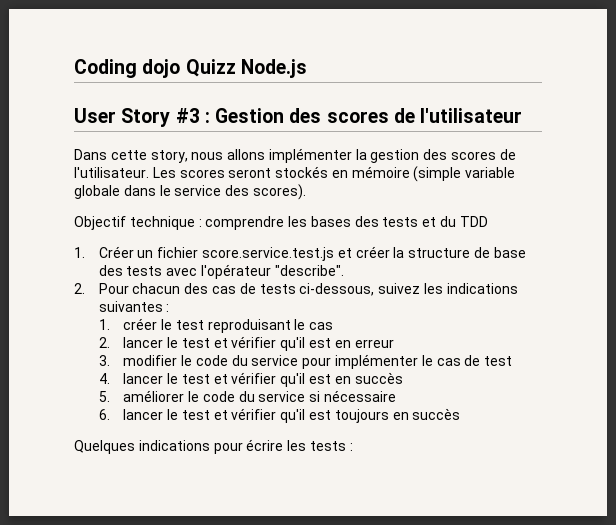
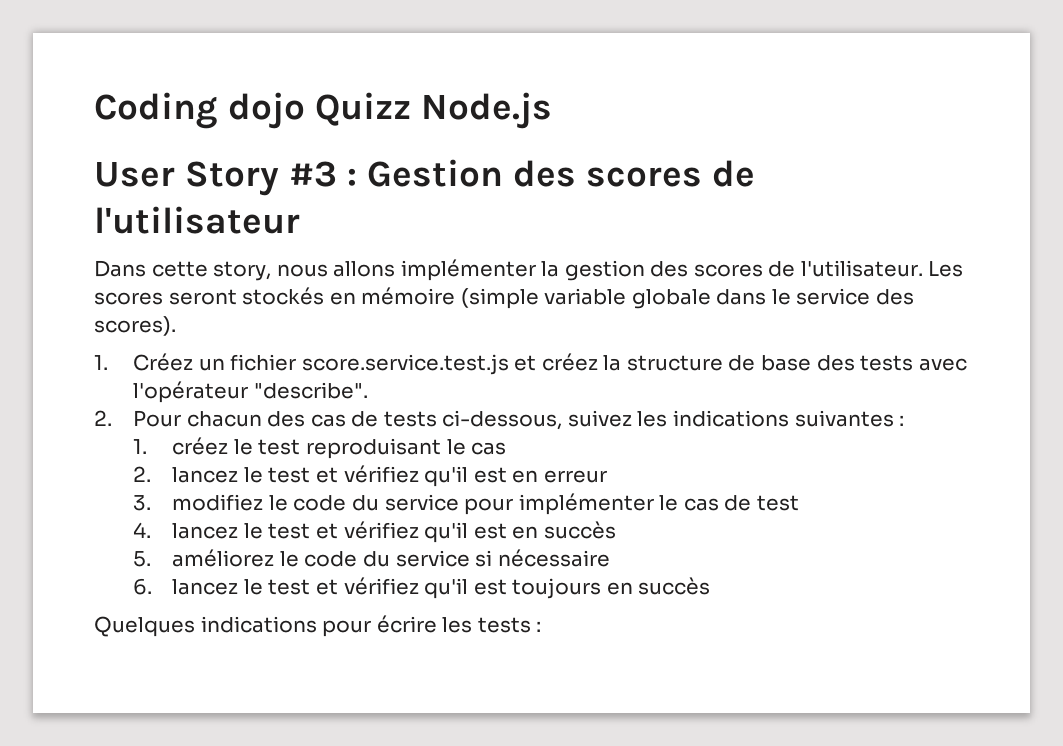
[74,216,488,230] [74,246,134,258] // Objectif technique : comprendre les bases des tests et du TDD // 1. Créer -> [94,353,194,371] // 1. Créez
[355,246,390,258] créer -> [541,353,598,371] créez
[123,318,158,330] créer -> [172,437,229,455] créez
[123,336,277,348] lancer le test et vérifier -> [172,465,419,483] lancez le test et vérifiez
[123,355,178,366] modifier -> [172,494,264,511] modifiez
[123,372,277,384] lancer le test et vérifier -> [172,521,419,539] lancez le test et vérifiez
[123,390,185,402] améliorer -> [172,549,275,567] améliorez
[123,408,277,420] lancer le test et vérifier -> [172,577,419,595] lancez le test et vérifiez

